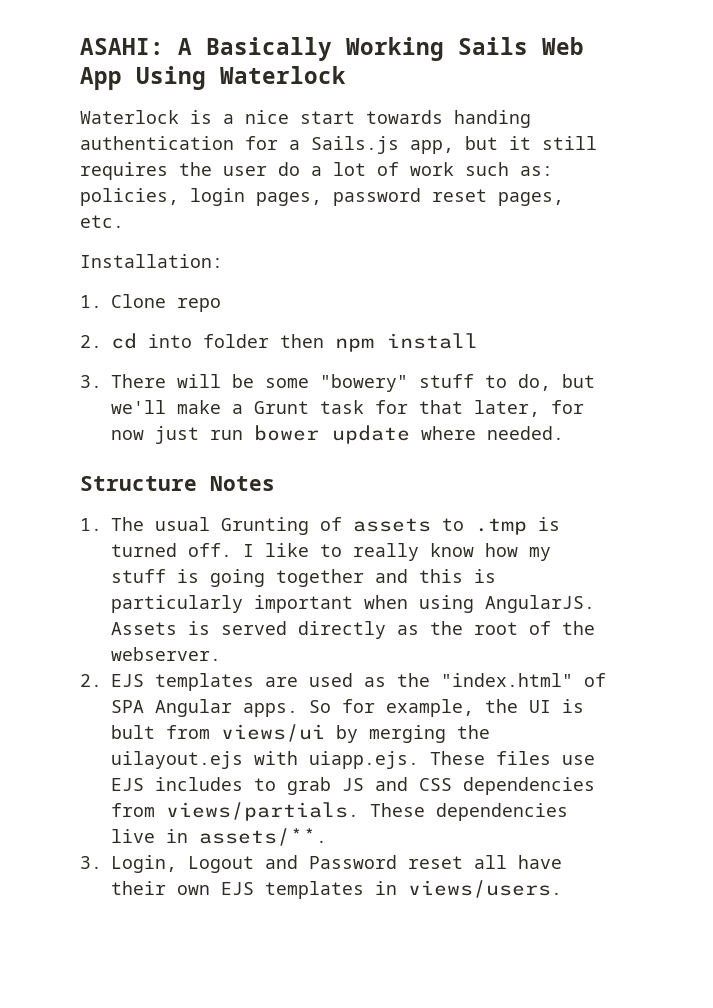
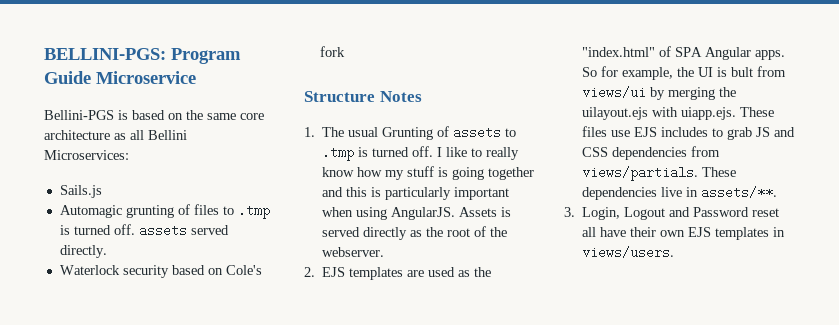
[80,37,584,61] [80,66,346,90] [80,110,531,128] [80,136,597,154] [80,162,553,180] [80,188,564,206] [80,215,124,228] [80,254,223,268] [80,294,221,312] [80,333,478,352] [80,374,595,392] [111,400,584,417] [111,425,564,444] ASAHI: A Basically Working Sails Web App Using Waterlock // Waterlock is a nice start towards handing authentication for a Sails.js app, but it still requires the user do a lot of work such as: policies, login pages, password reset pages, etc. // Installation: // 1. Clone repo // 2. cd into folder then npm install // 3. There will be some "bowery" stuff to do, but we'll make a Grunt task for that later, for now just run bower update where needed. -> [44,48,241,64] [44,71,196,84] [44,110,264,120] [44,130,187,140] [44,150,129,160] [59,185,102,198] [59,204,270,219] [59,224,229,237] [59,245,107,258] [59,265,262,278] [319,46,345,57] BELLINI-PGS: Program Guide Microservice // Bellini-PGS is based on the same core architecture as all Bellini Microservices: // Sails.js // Automagic grunting of files to .tmp is turned off. assets served directly. // Waterlock security based on Cole's fork

